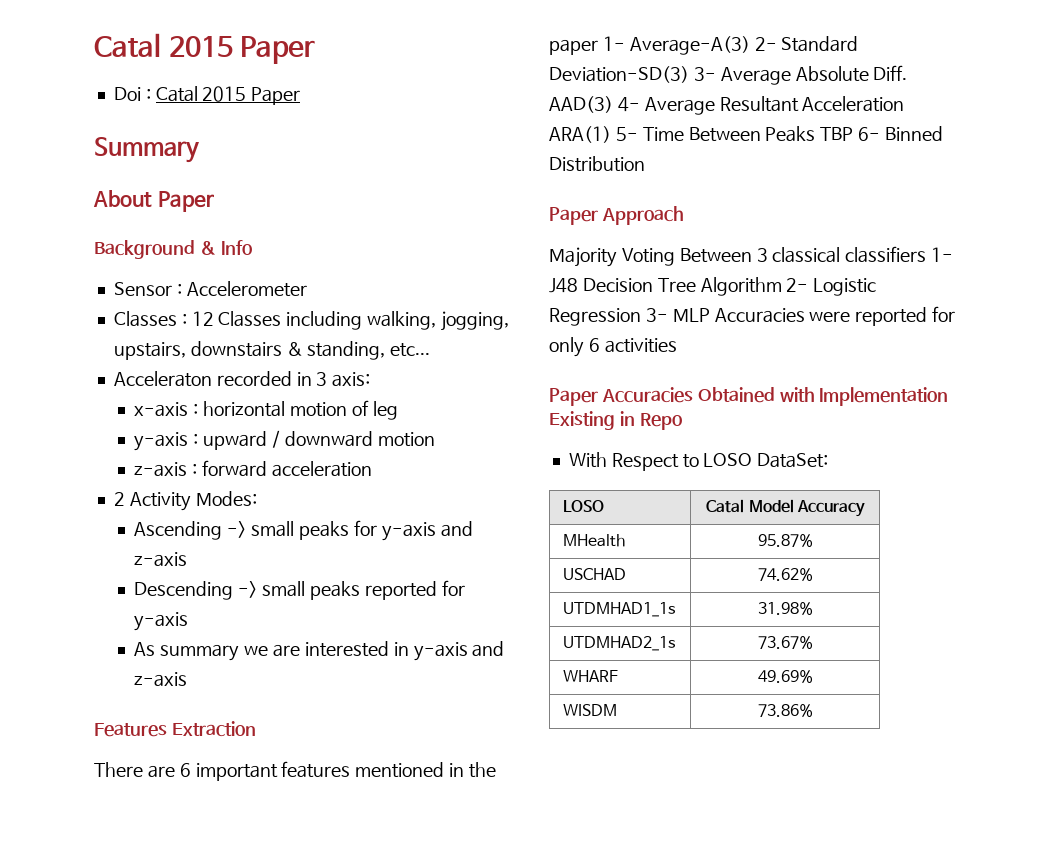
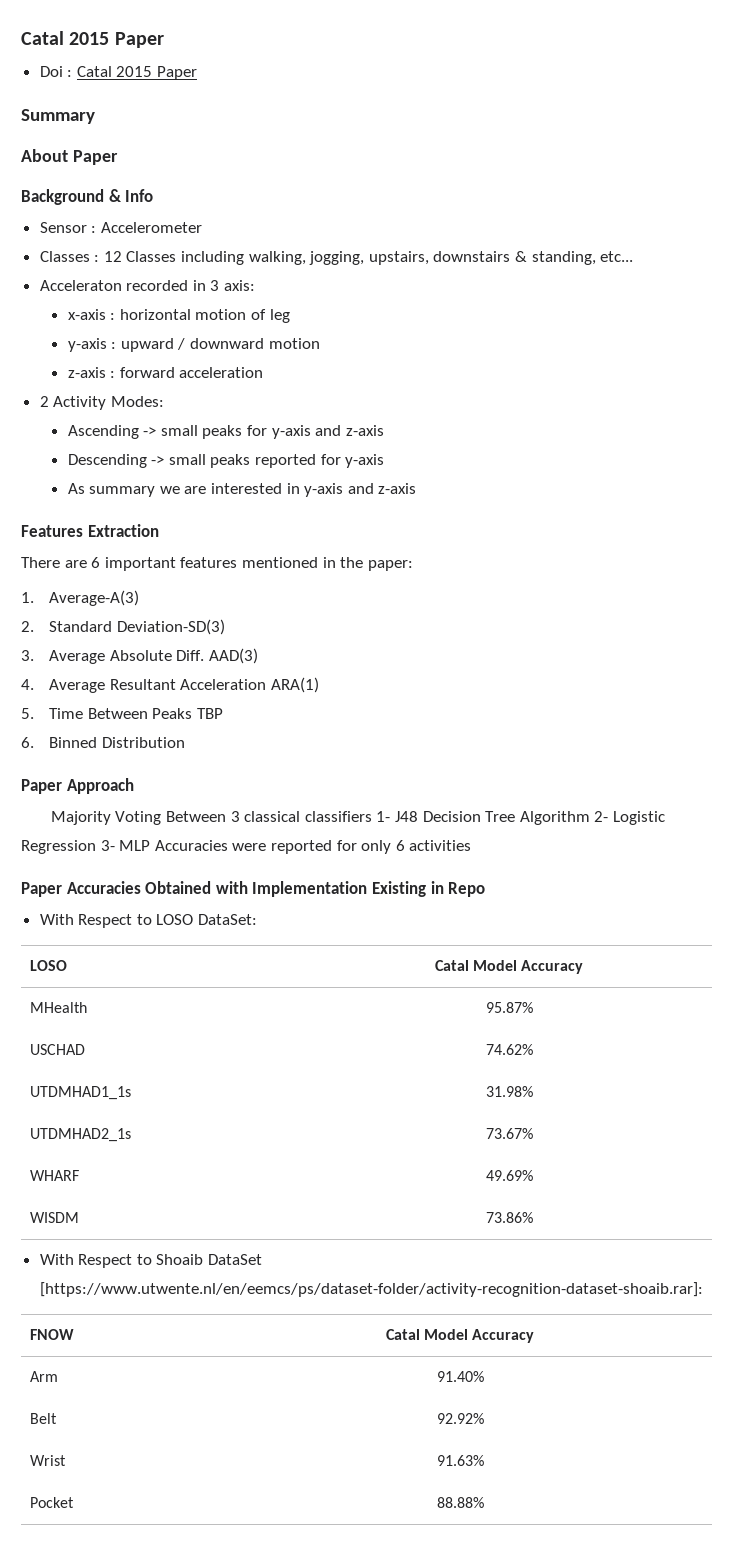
[549,36,625,55] paper 1- -> [367,560,413,571] [21,592,34,603] paper: // 1.
[754,37,777,51] 2- -> [21,621,34,632] // 2.
[693,67,716,81] 3- -> [21,650,34,661] // 3.
[617,97,640,112] 4- -> [21,679,34,690] // 4.
[615,127,638,141] 5- -> [21,708,34,719] // 5.
[858,127,881,141] 6- -> [21,737,34,748] // 6.
(813, 710) none -> [39,1254,263,1268] [39,1282,703,1297] [30,1329,75,1340] [385,1329,535,1343] [30,1371,59,1382] [436,1371,484,1382] [30,1413,58,1424] [436,1413,484,1424] [30,1455,67,1466] [436,1455,484,1466] [30,1497,75,1508] [436,1497,484,1508] // With Respect to Shoaib DataSet [https://www.utwente.nl/en/eemcs/ps/dataset-folder/activity-recognition-dataset-shoaib.rar]: // FNOW | Catal Model Accuracy // Arm | 91.40% // Belt | 92.92% // Wrist | 91.63% // Pocket | 88.88%

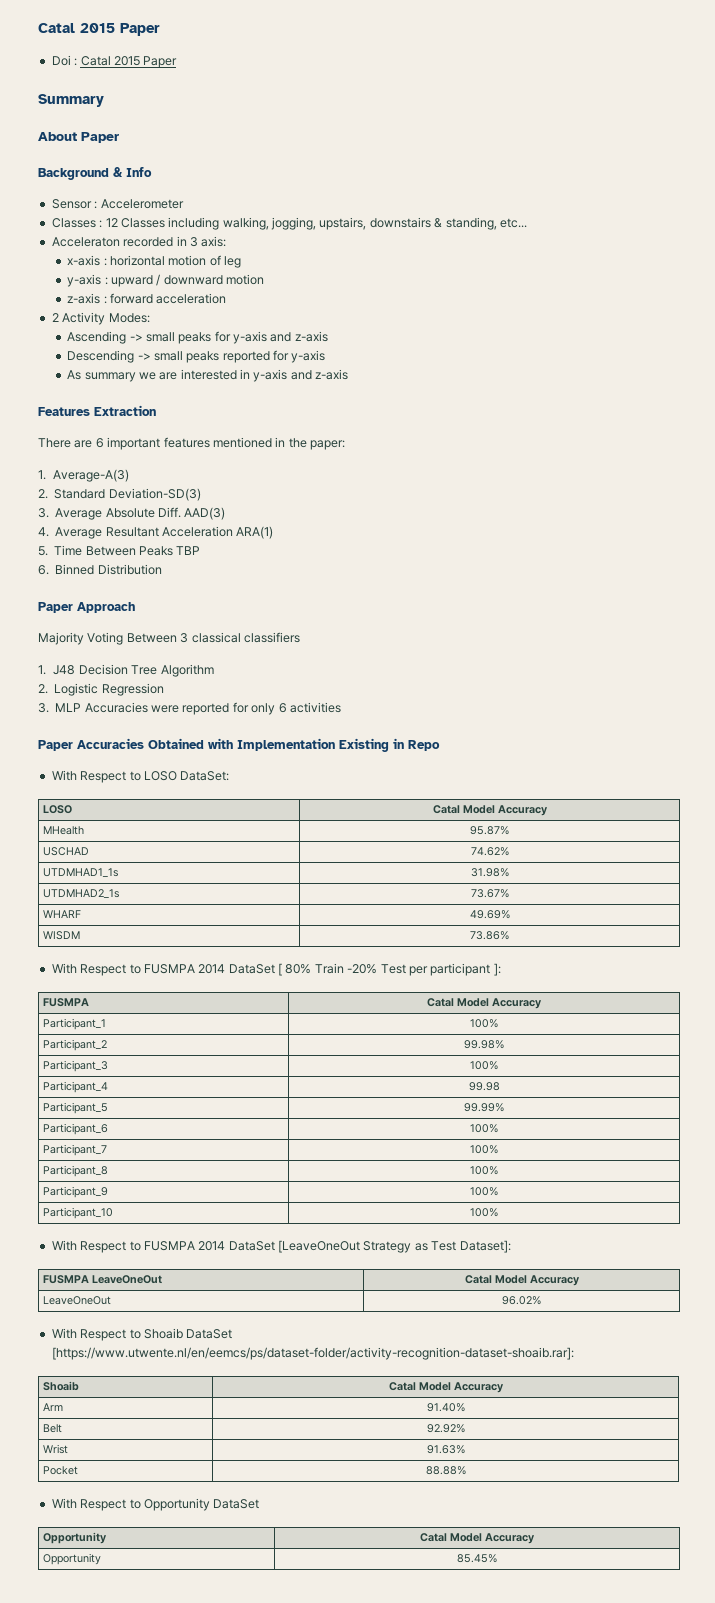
[376,811,391,822] 1- -> [38,665,46,675] // 1.
[594,811,609,822] 2- -> [38,684,48,694] // 2.
[100,840,115,851] 3- -> [38,703,49,713] // 3.
(533, 1217) none -> [51,963,501,976] [43,998,90,1007] [427,998,542,1009] [43,1018,107,1030] [470,1019,498,1028] [43,1039,108,1051] [464,1040,504,1049] [43,1060,109,1072] [470,1061,498,1070] [43,1081,109,1093] [468,1082,500,1091] [43,1102,109,1114] [464,1103,504,1112] [43,1123,109,1135] [470,1124,498,1133] [43,1144,108,1156] [470,1145,498,1154] [43,1165,109,1177] [470,1166,498,1175] [43,1186,109,1198] [470,1187,498,1196] [43,1207,114,1219] [470,1208,498,1217] [51,1240,511,1253] [43,1275,163,1284] [464,1275,580,1286] [43,1296,112,1305] [502,1296,541,1305] // With Respect to FUSMPA 2014 DataSet [ 80% Train -20% Test per participant ]: // FUSMPA | Catal Model Accuracy // Participant_1 | 100% // Participant_2 | 99.98% // Participant_3 | 100% // Participant_4 | 99.98 // Participant_5 | 99.99% // Participant_6 | 100% // Participant_7 | 100% // Participant_8 | 100% // Participant_9 | 100% // Participant_10 | 100% // With Respect to FUSMPA 2014 DataSet [LeaveOneOut Strategy as Test Dataset]: // FUSMPA LeaveOneOut | Catal Model Accuracy // LeaveOneOut | 96.02%
[30,1329,75,1340] FNOW -> [43,1381,80,1391] Shoaib
(484, 1502) none -> [51,1498,260,1511] [43,1532,108,1544] [420,1533,535,1544] [43,1553,102,1565] [457,1554,497,1563] // With Respect to Opportunity DataSet // Opportunity | Catal Model Accuracy // Opportunity | 85.45%

